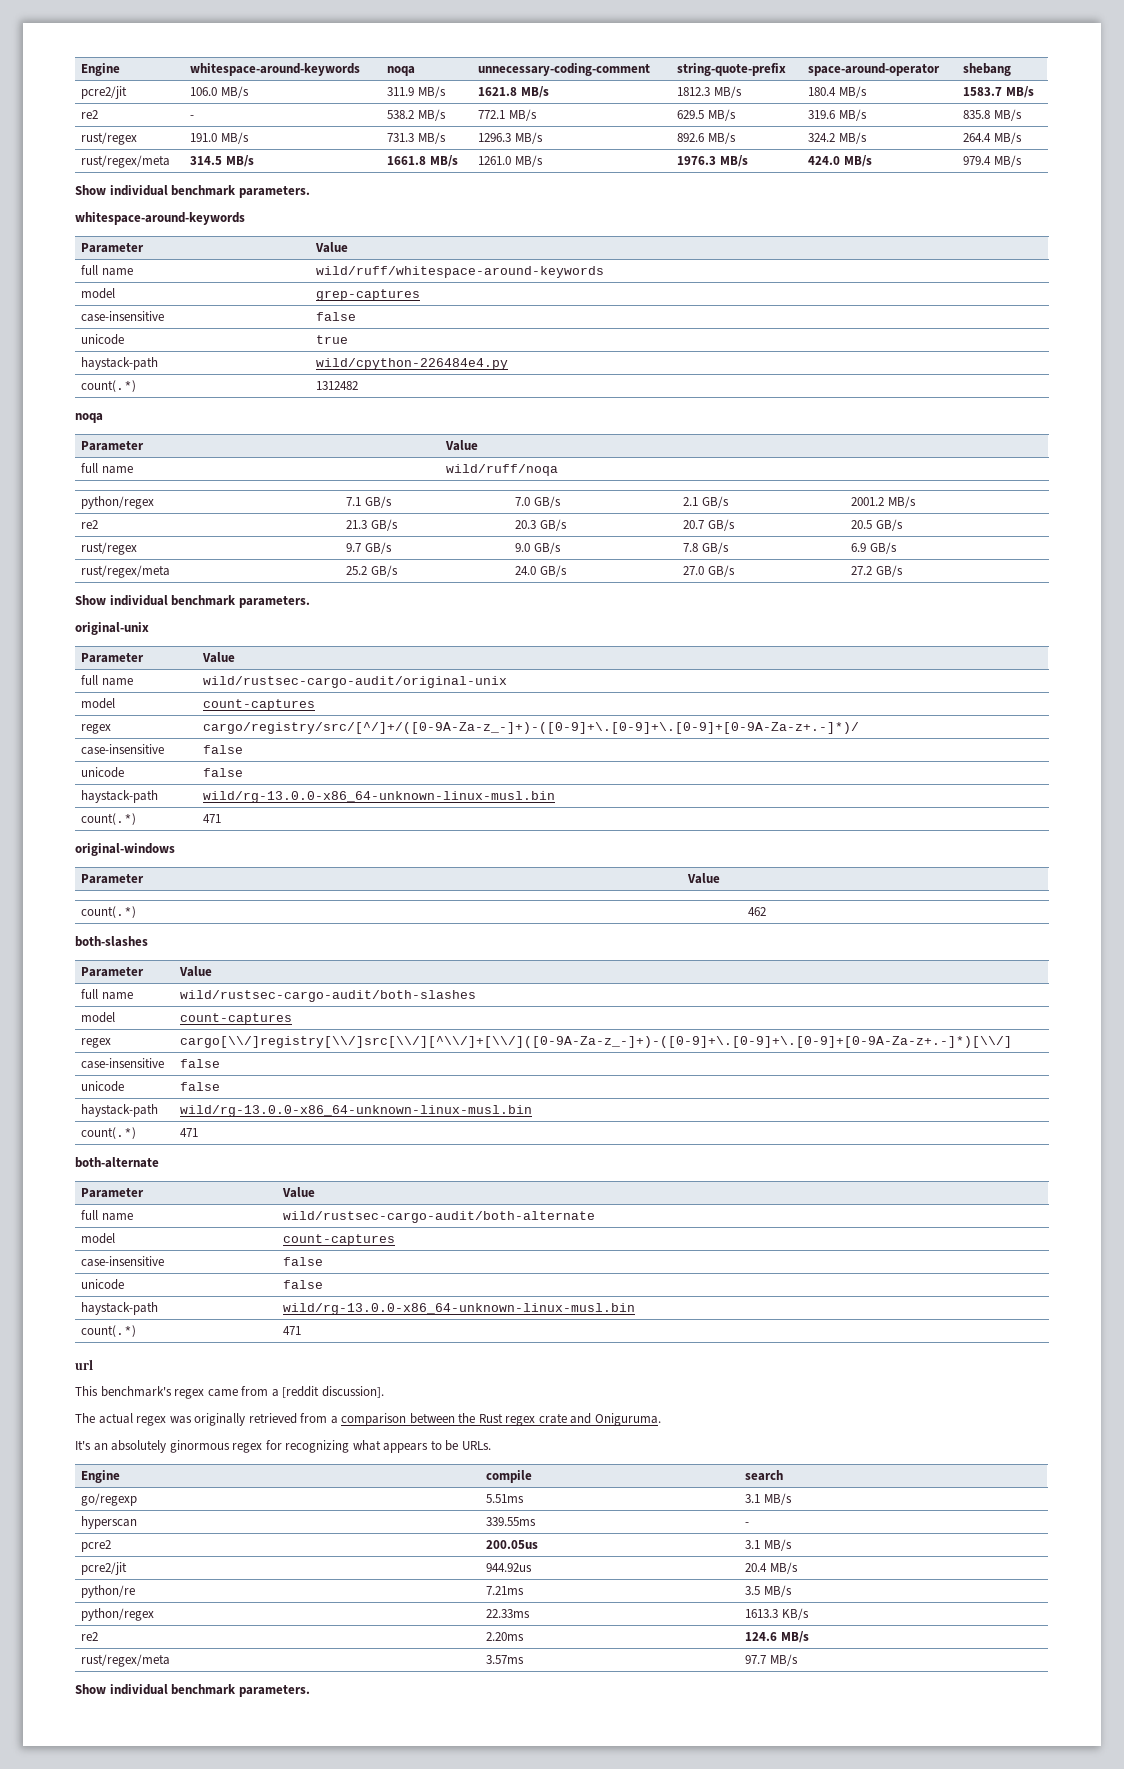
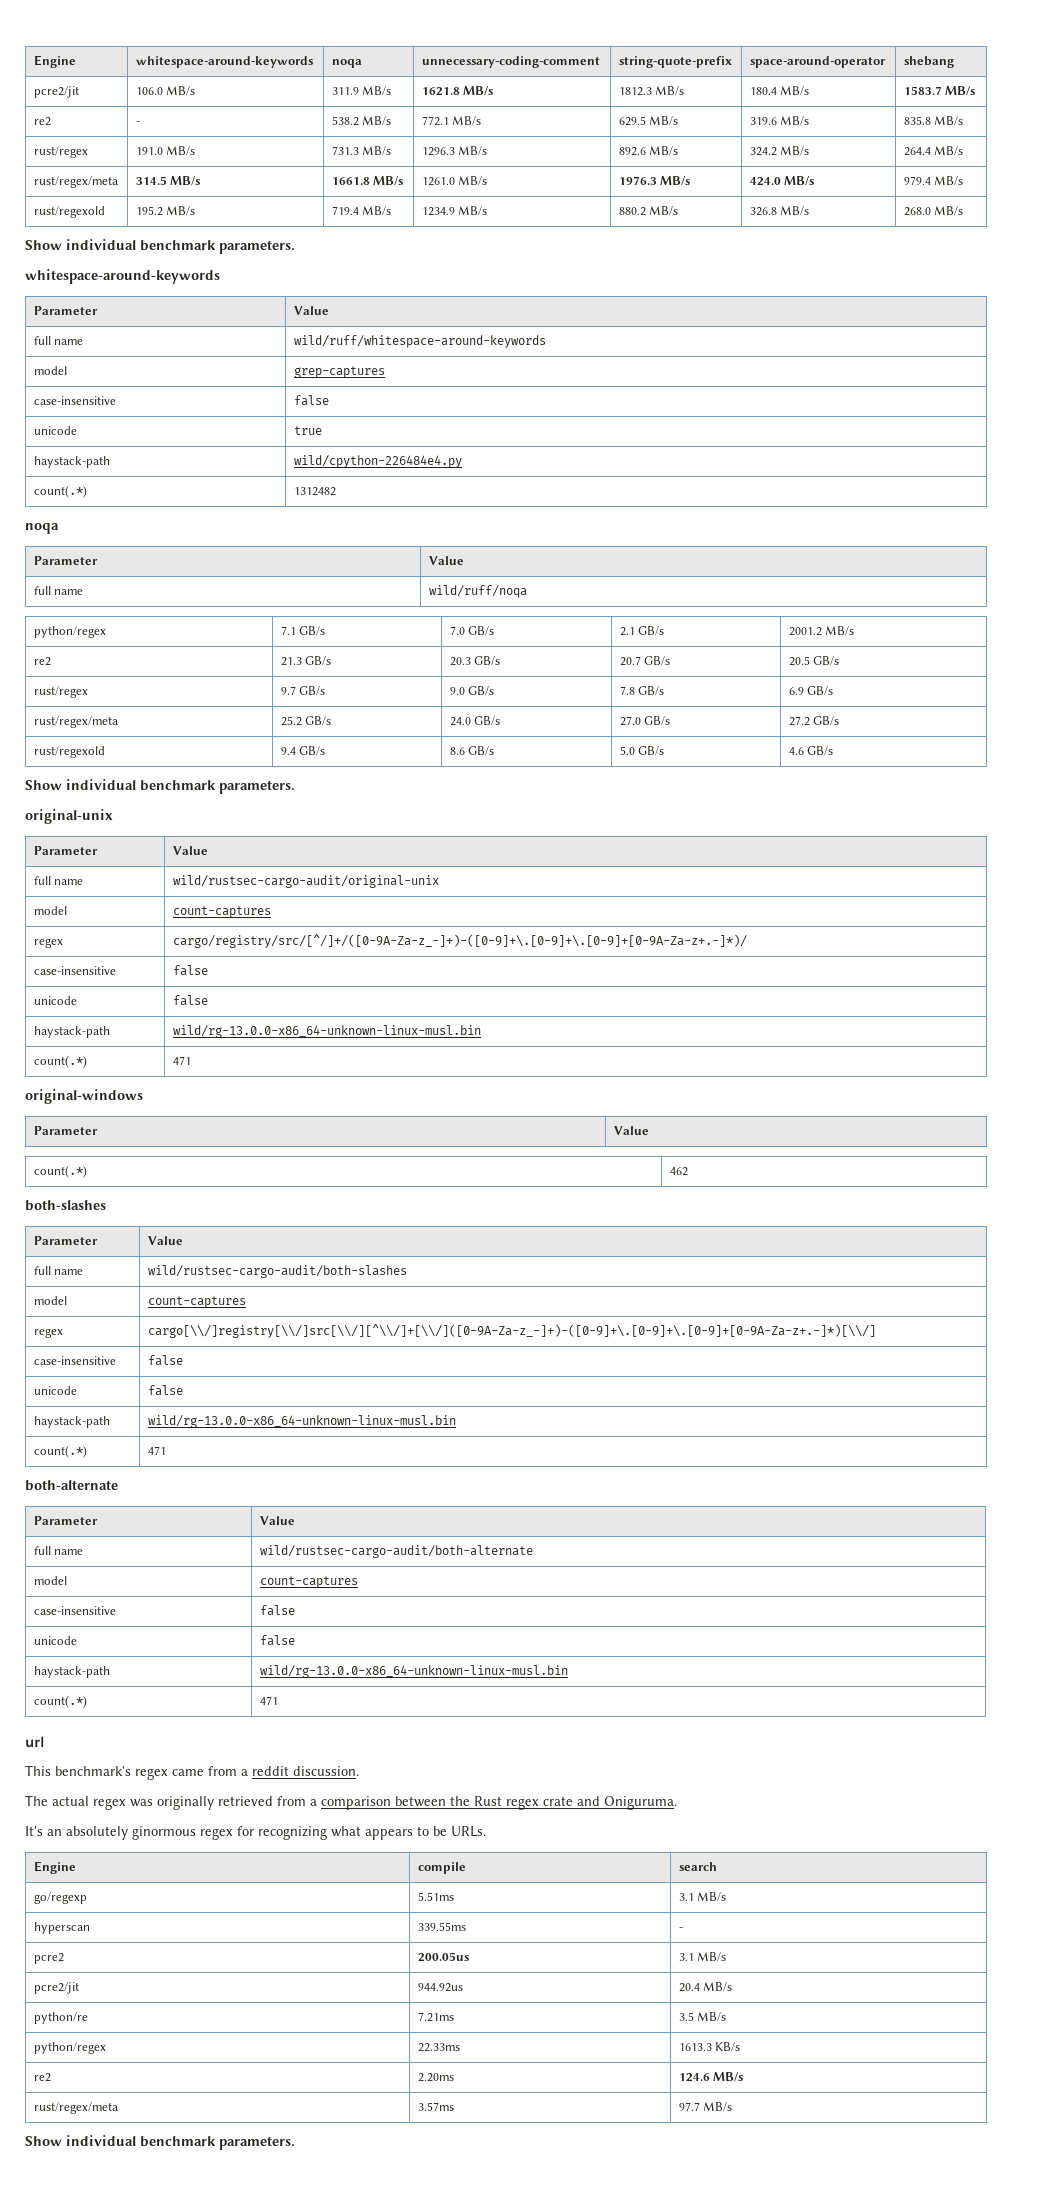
(1022, 161) none -> [33,206,105,218] [135,206,196,216] [331,206,392,216] [421,206,488,216] [618,206,679,216] [749,206,810,216] [903,206,964,216] // rust/regexold | 195.2 MB/s | 719.4 MB/s | 1234.9 MB/s | 880.2 MB/s | 326.8 MB/s | 268.0 MB/s
(903, 571) none -> [33,746,105,758] [280,746,326,756] [449,746,495,756] [619,746,665,756] [788,746,834,756] // rust/regexold | 9.4 GB/s | 8.6 GB/s | 5.0 GB/s | 4.6 GB/s
[282,1386,384,1398] [reddit discussion]. -> [252,1766,359,1776] reddit discussion.

